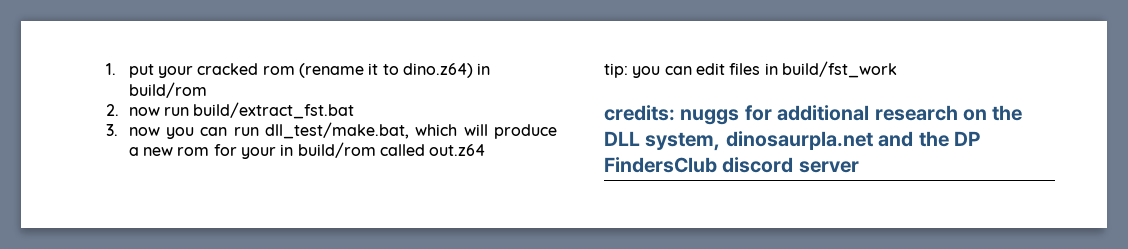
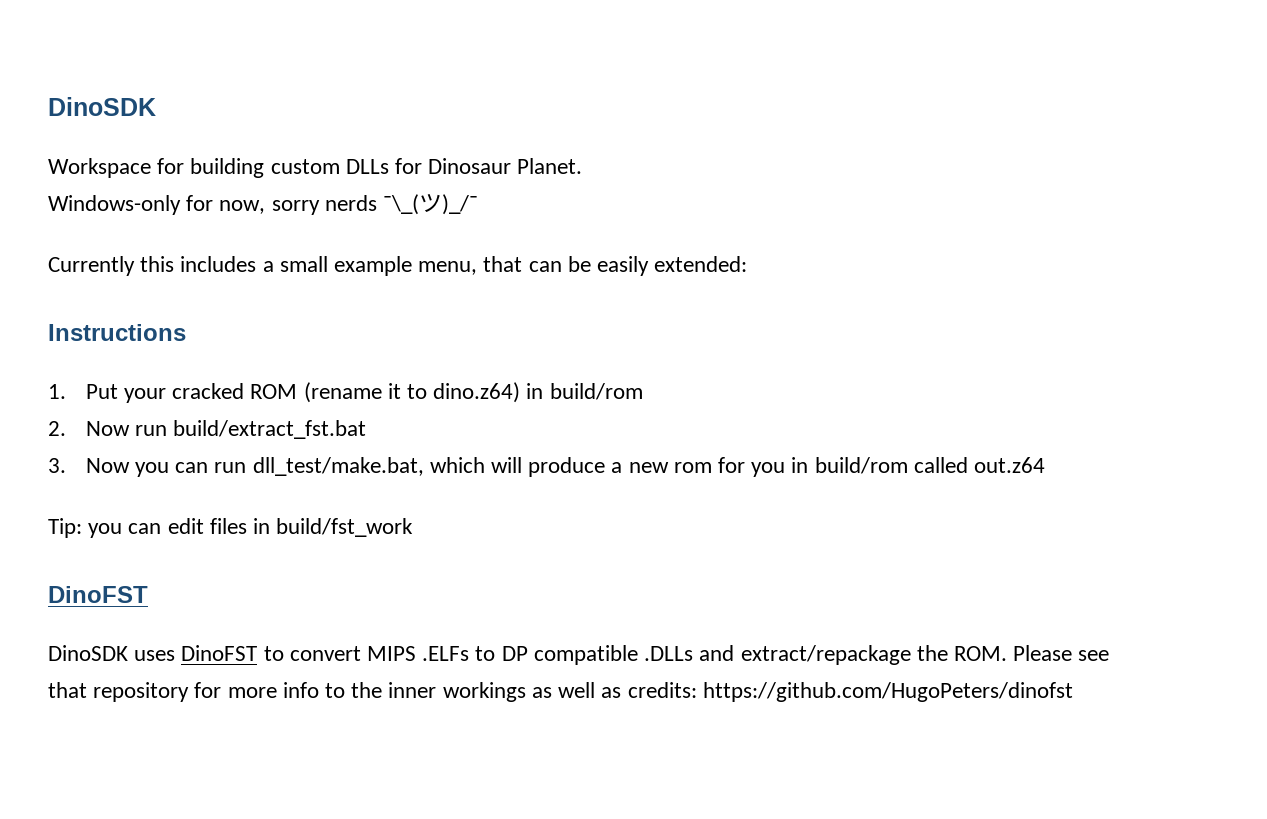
[106,63,154,78] 1. put -> [48,97,156,116] [48,158,583,178] [48,193,479,215] [48,256,748,276] [48,324,186,341] [48,384,118,399] DinoSDK // Workspace for building custom DLLs for Dinosaur Planet. // Windows-only for now, sorry nerds ¯\_(ツ)_/¯ // Currently this includes a small example menu, that can be easily extended: // Instructions // 1. Put
[262,66,295,75] rom -> [250,384,298,399] ROM
[128,107,160,116] now -> [85,421,130,436] Now
[128,127,160,136] now -> [85,458,130,473] Now
[240,147,276,159] your -> [751,462,786,477] you
[604,63,628,78] tip: -> [48,518,82,538] Tip:
[604,105,1023,125] [604,131,980,151] [604,157,859,173] credits: nuggs for additional research on the DLL system, dinosaurpla.net and the DP FindersClub discord server -> [48,586,148,603] [48,645,1110,665] [48,682,1073,702] DinoFST // DinoSDK uses DinoFST to convert MIPS .ELFs to DP compatible .DLLs and extract/repackage the ROM. Please see that repository for more info to the inner workings as well as credits: https://github.com/HugoPeters/dinofst

